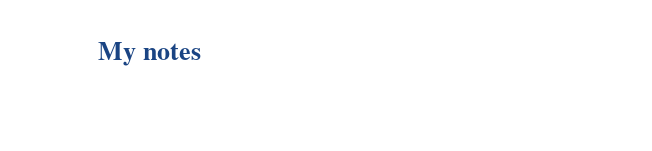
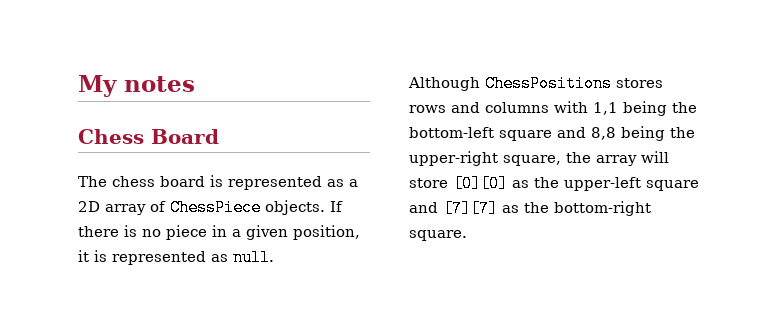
(202, 51) none -> [78,129,219,144] [78,175,358,190] [78,199,343,216] [78,225,360,240] [78,249,274,266] [408,75,663,92] [409,101,697,116] [409,126,695,141] [409,151,669,166] [409,175,699,192] [409,200,651,217] [409,230,467,241] // Chess Board // The chess board is represented as a 2D array of ChessPiece objects. If there is no piece in a given position, it is represented as null. // Although ChessPositions stores rows and columns with 1,1 being the bottom-left square and 8,8 being the upper-right square, the array will store [0][0] as the upper-left square and [7][7] as the bottom-right square.

